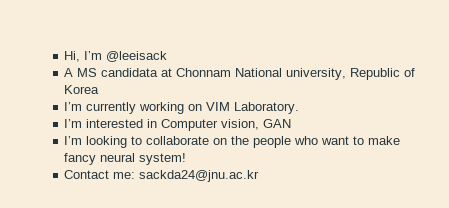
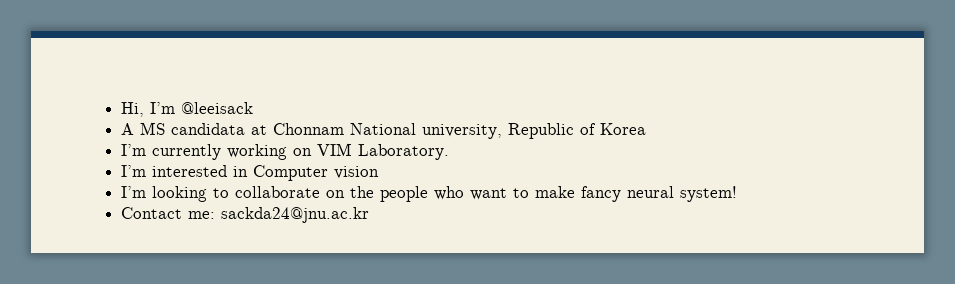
[221,119,292,130] vision, GAN -> [334,166,380,179] vision

